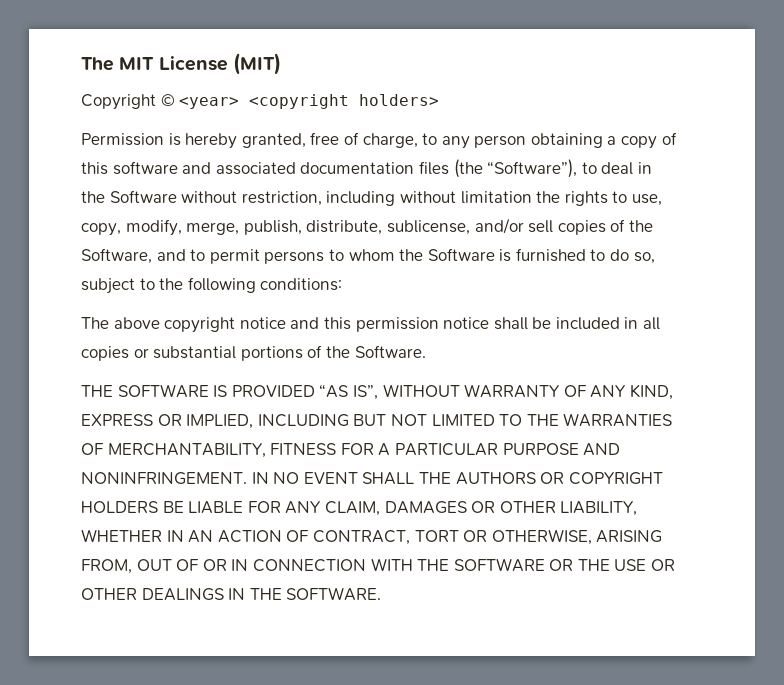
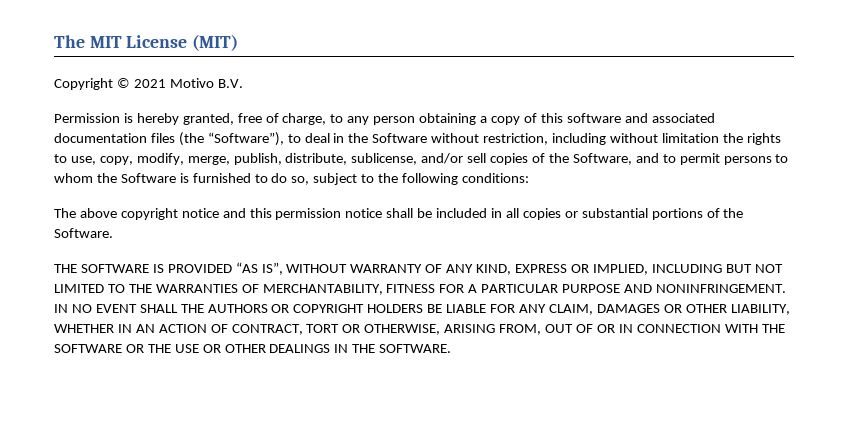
[179,94,440,109] <year> <copyright holders> -> [133,78,243,88] 2021 Motivo B.V.

